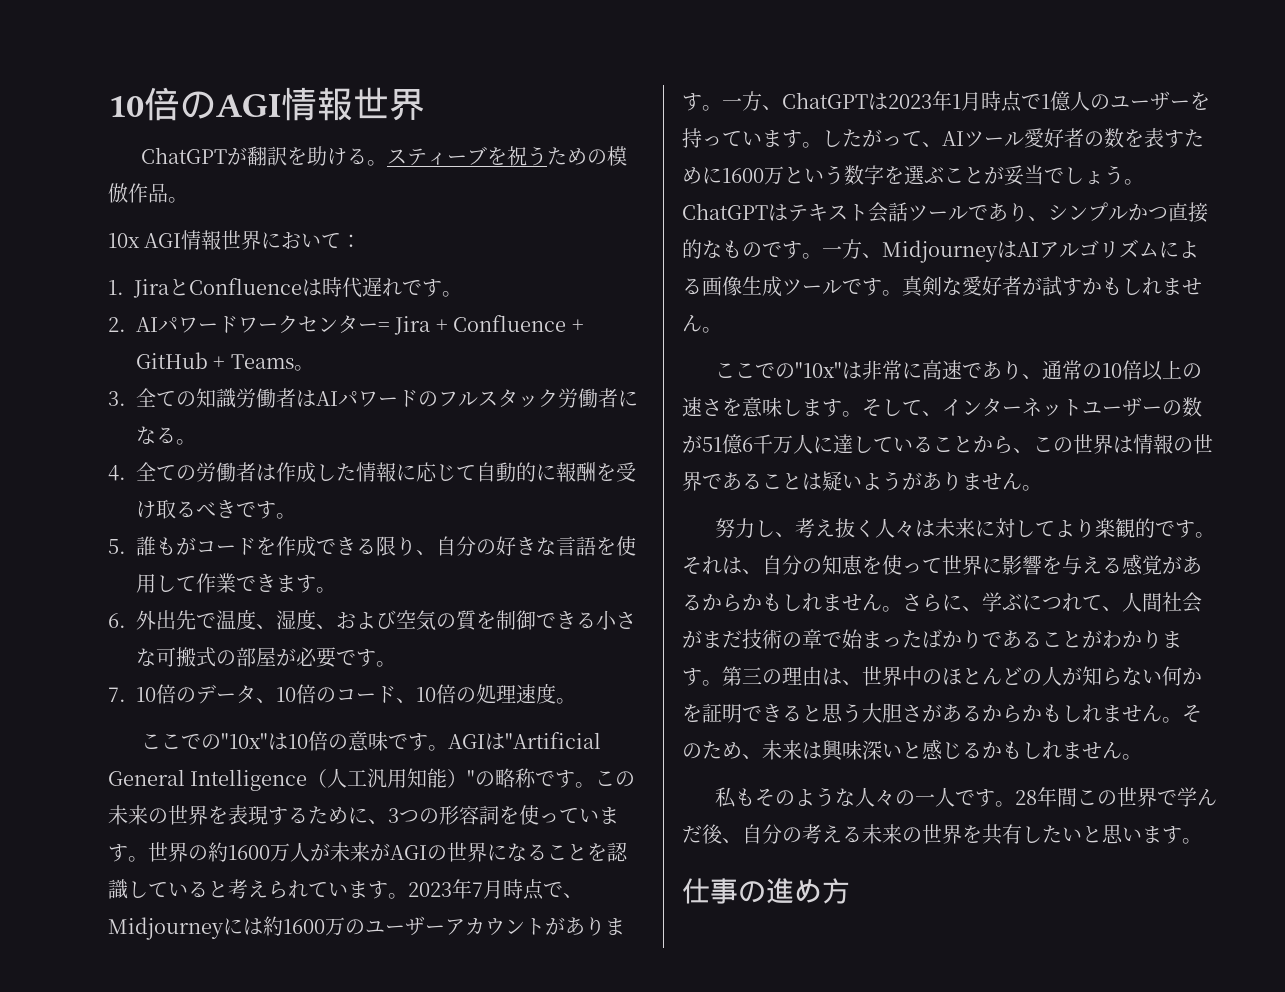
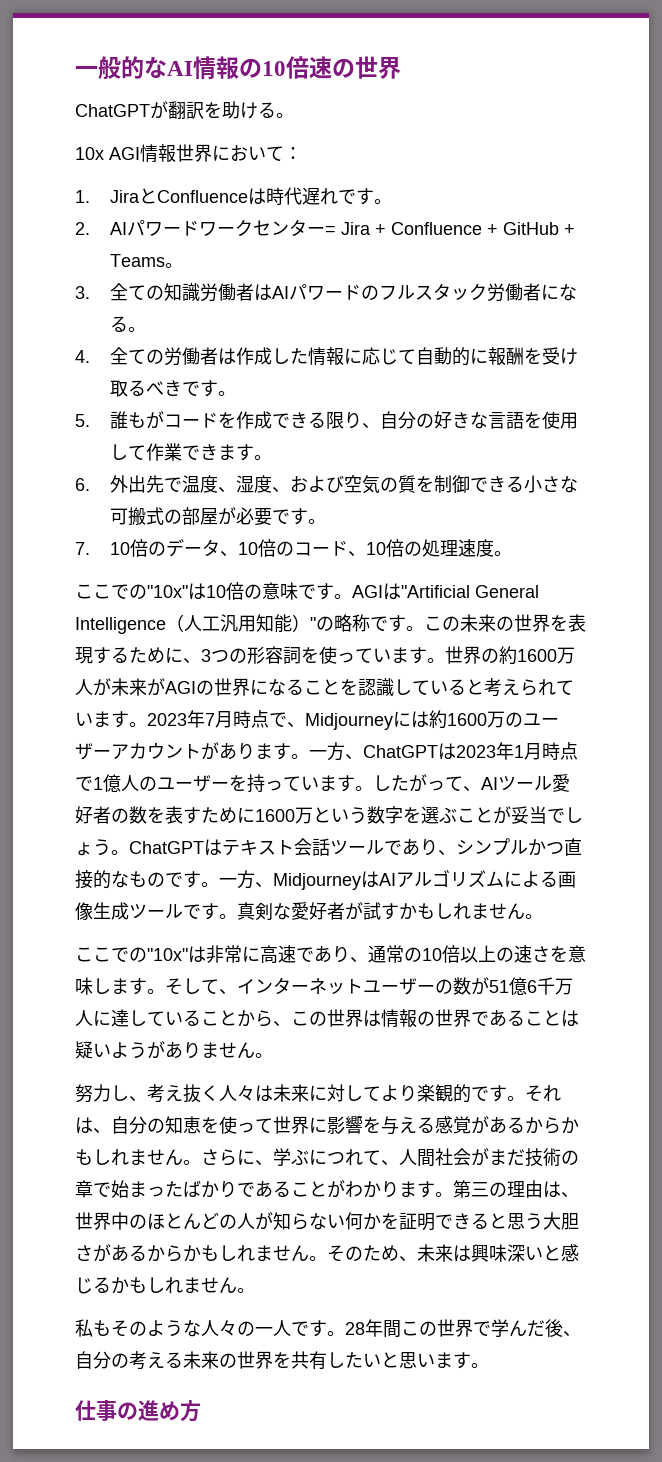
[108,87,353,121] 10倍のAGI情報 -> [75,56,355,80] 一般的なAI情報の10倍速の
[387,146,628,166] [108,183,188,203] スティーブを祝うための模倣作品。 -> (294, 115) none

